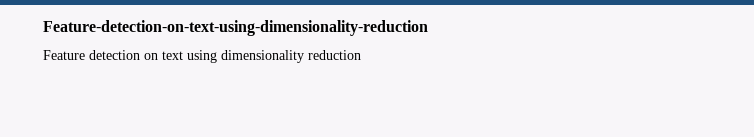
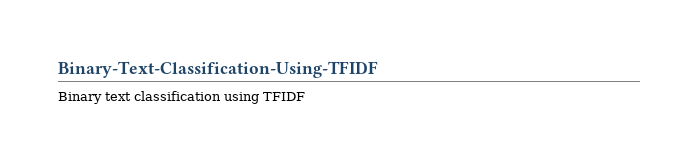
[43,20,428,36] [43,50,361,63] Feature-detection-on-text-using-dimensionality-reduction // Feature detection on text using dimensionality reduction -> [58,61,378,78] [58,91,305,104] Binary-Text-Classification-Using-TFIDF // Binary text classification using TFIDF

